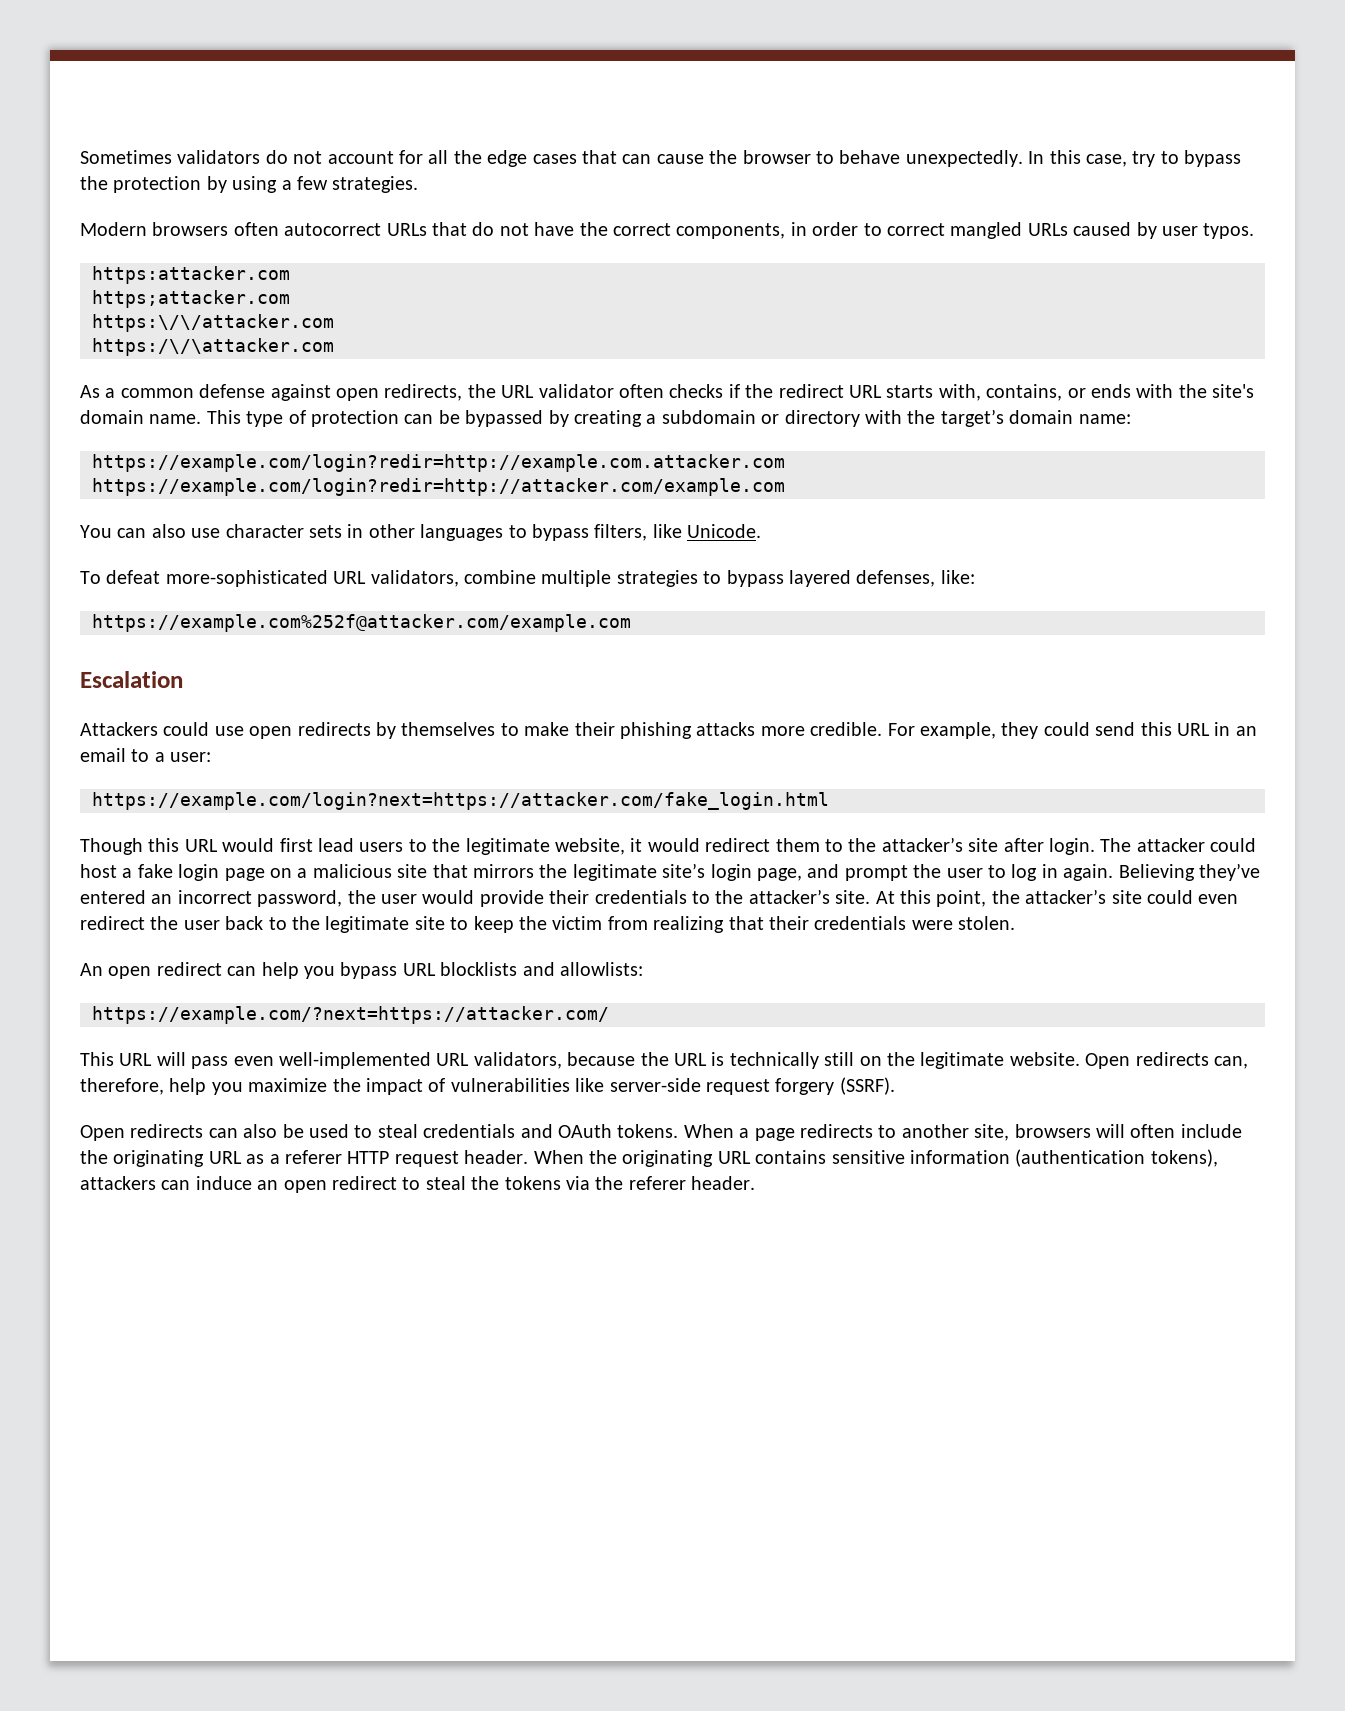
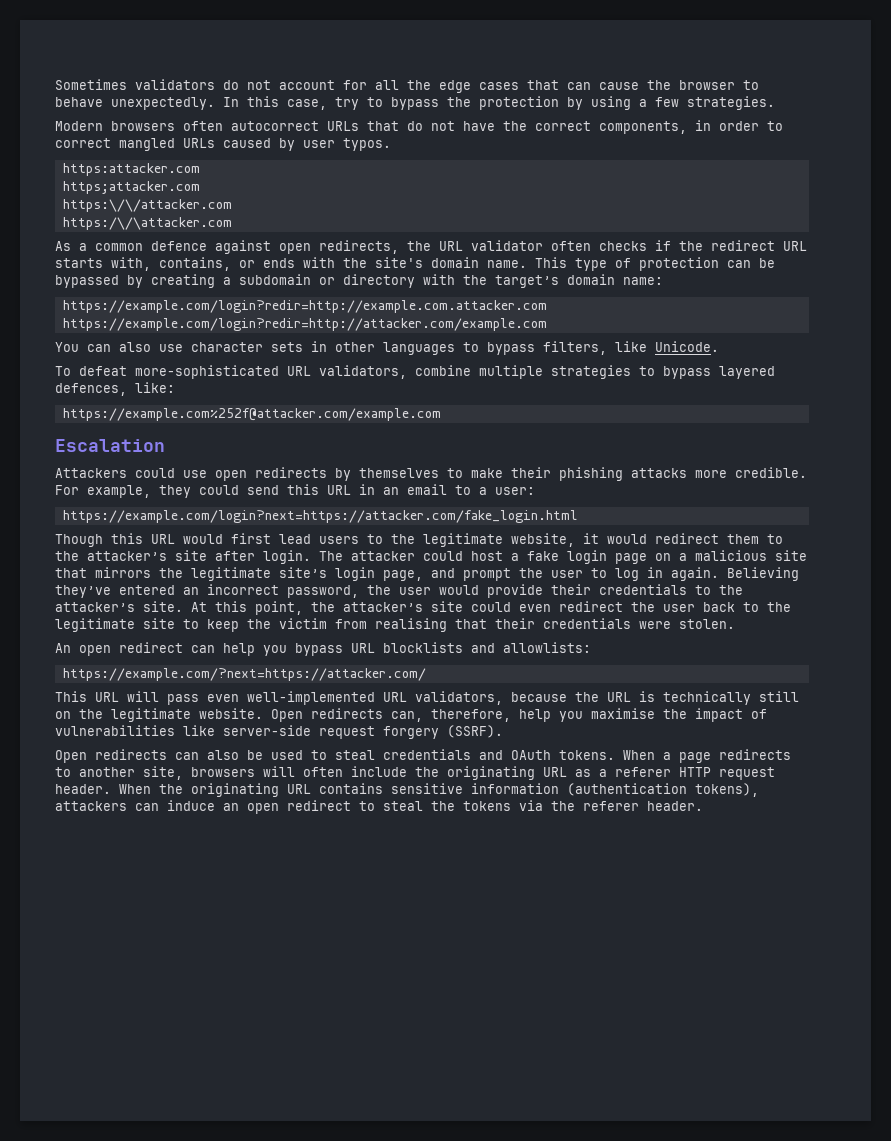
[199,384,266,398] defense -> [151,241,207,251] defence
[856,570,936,587] defenses, -> [55,383,127,396] defences,
[653,916,725,933] realizing -> [375,618,447,632] realising
[248,1078,328,1092] maximize -> [591,708,655,719] maximise

